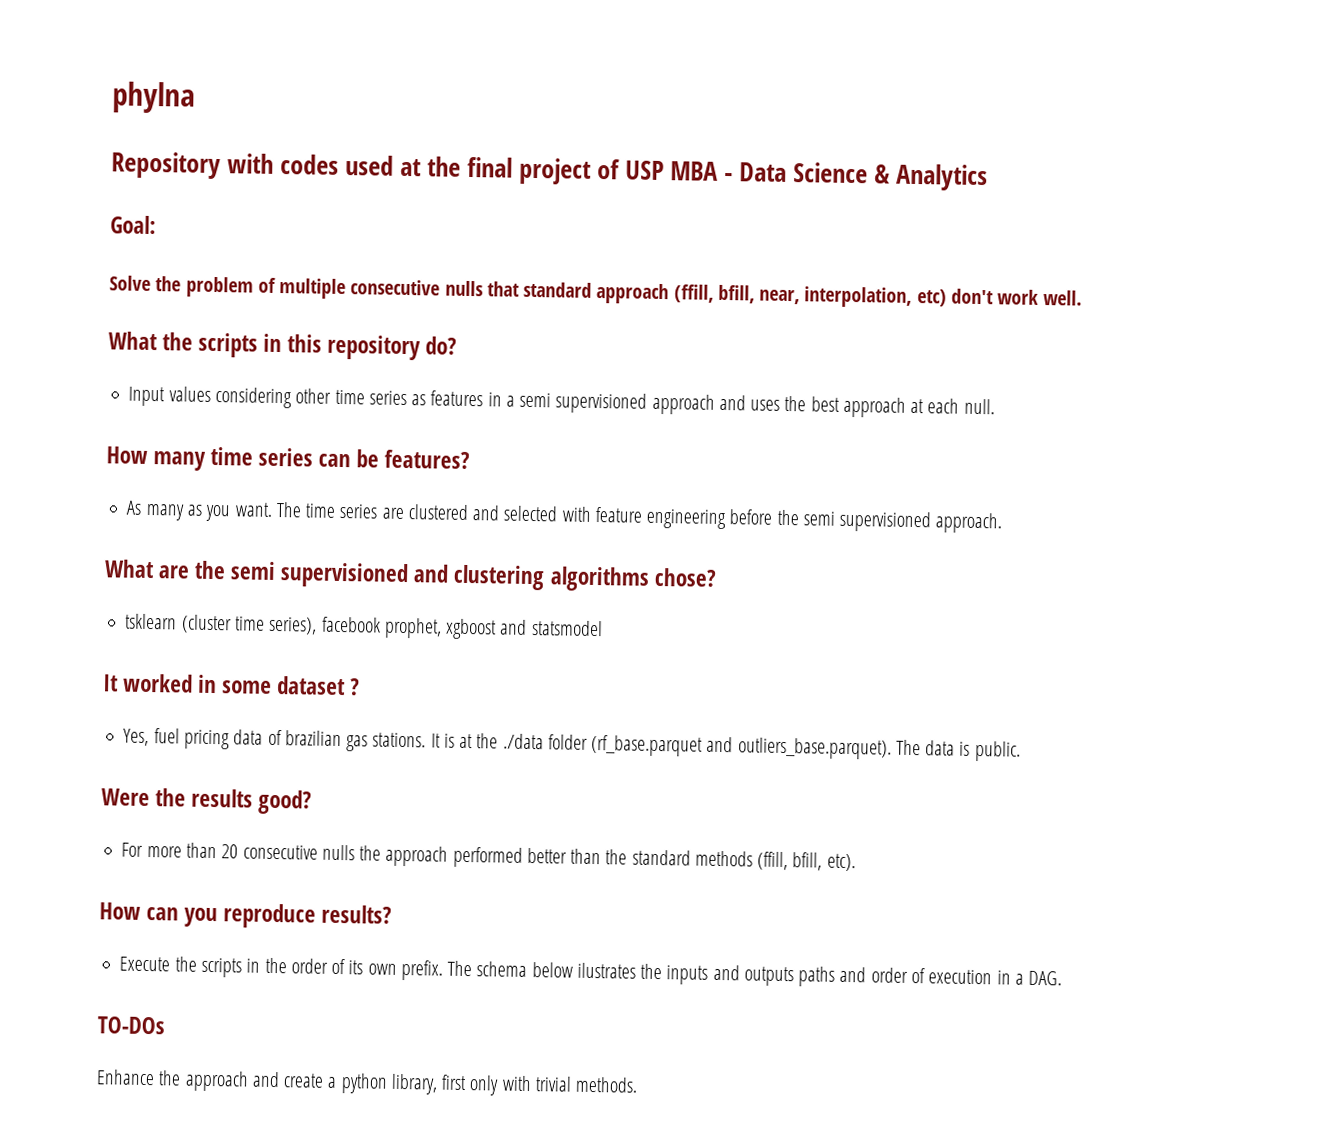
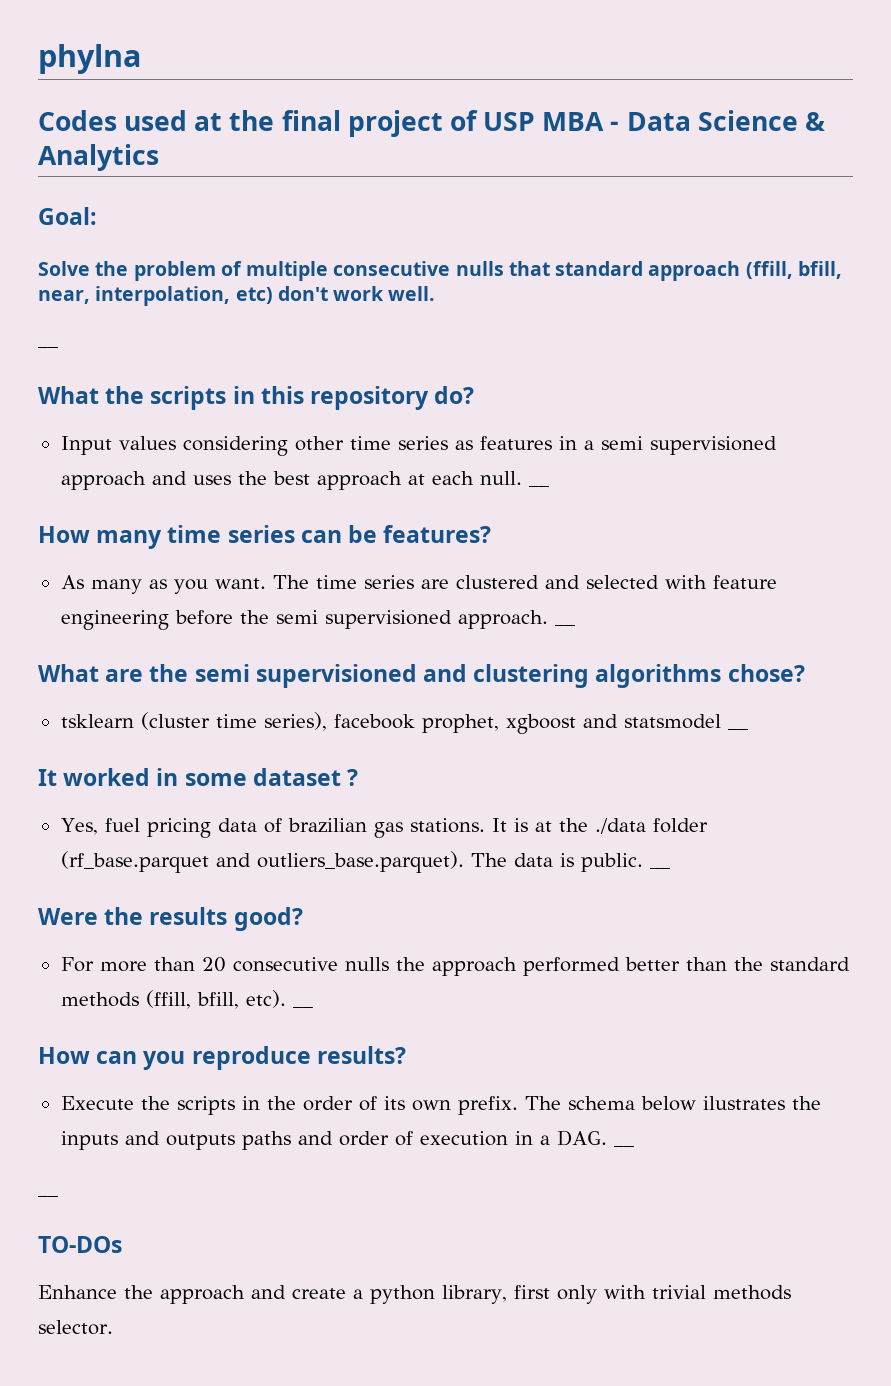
[111,151,340,180] Repository with codes -> [38,110,117,131] Codes
(1082, 297) none -> [38,346,58,348] // __
(995, 406) none -> [528,485,549,487] __
(1003, 523) none -> [554,624,575,626] __
(603, 628) none -> [727,728,748,730] __
(1021, 751) none -> [649,867,670,869] __
(856, 862) none -> [292,1006,313,1008] __
(1063, 978) none -> [613,1145,634,1147] [38,1195,58,1197] __ // __
[575,1076,639,1093] methods. -> [712,1285,791,1300] [38,1320,113,1335] methods selector.

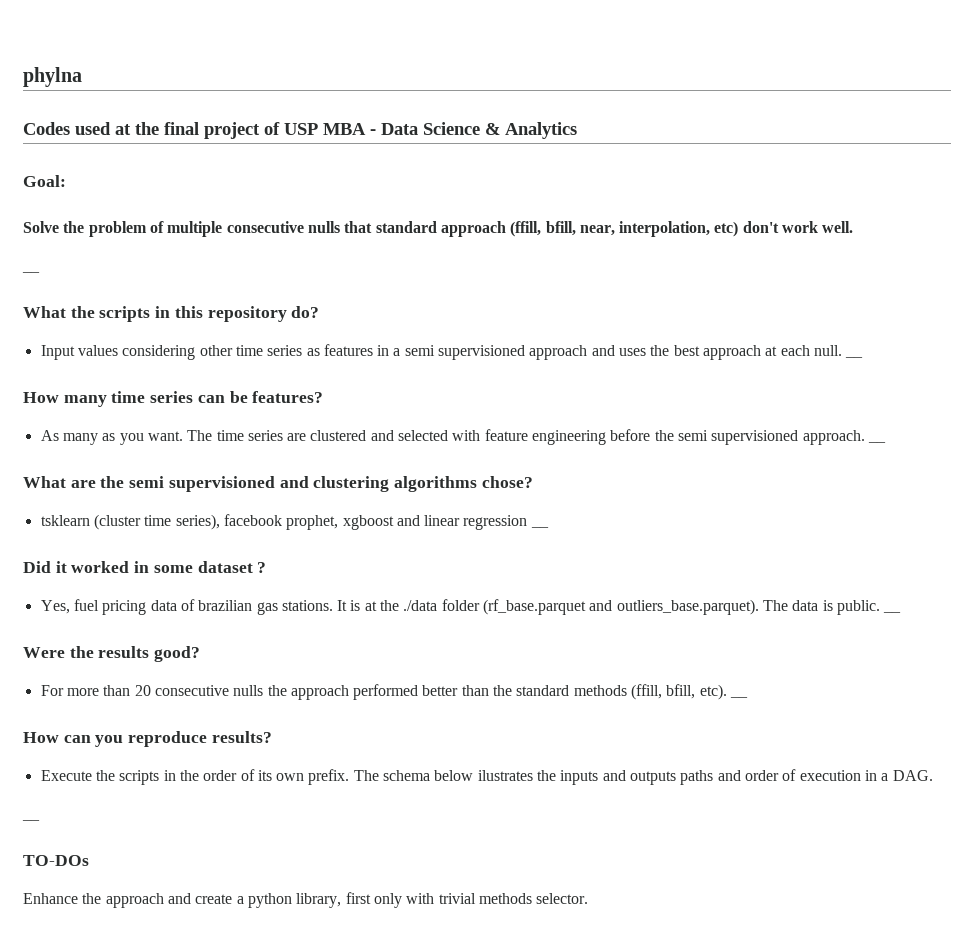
[623,714,748,730] [38,769,57,786] statsmodel __ // It -> [424,515,549,530] [23,561,67,573] linear regression __ // Did it
[613,1145,634,1147] __ -> (933, 775) none

